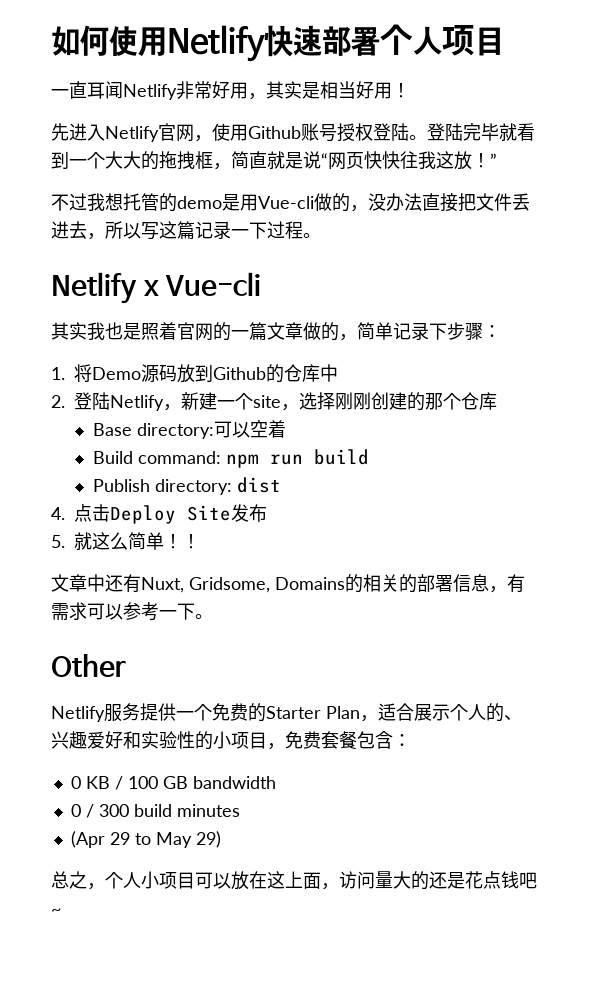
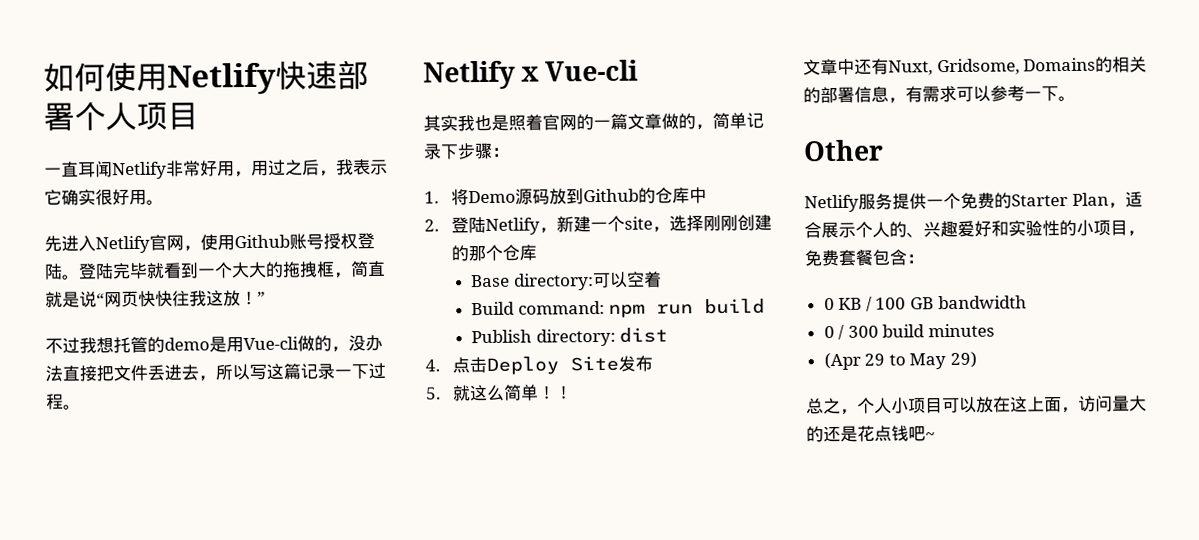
[266,81,410,99] 其实是相当好用！ -> [251,158,388,177] [44,189,164,206] 用过之后，我表示它确实很好用。

